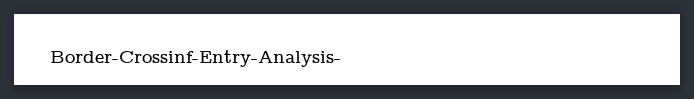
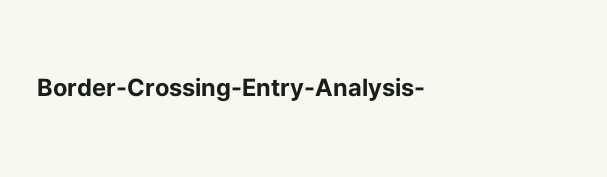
[50,50,341,67] Border-Crossinf-Entry-Analysis- -> [37,77,425,102] Border-Crossing-Entry-Analysis-

